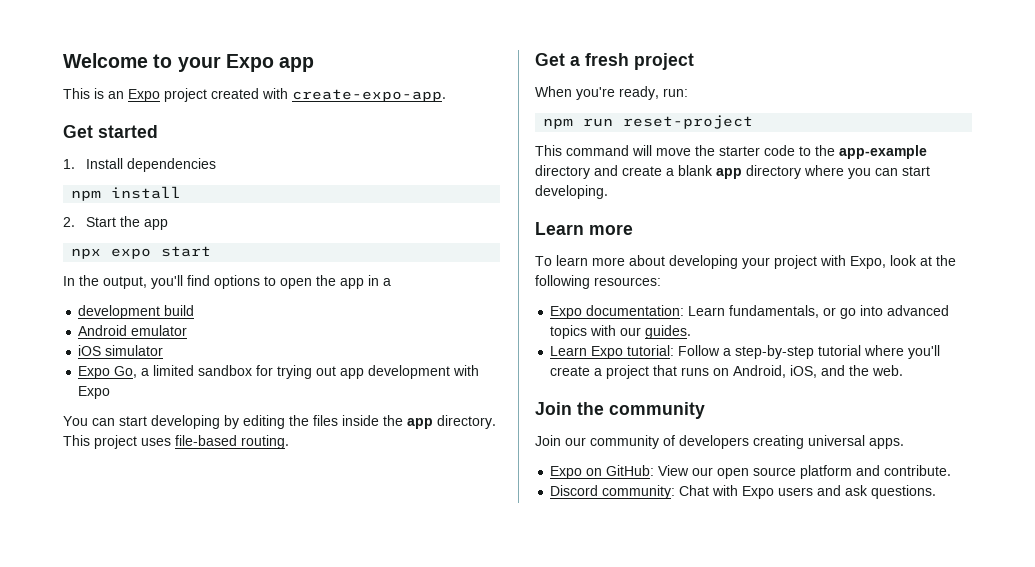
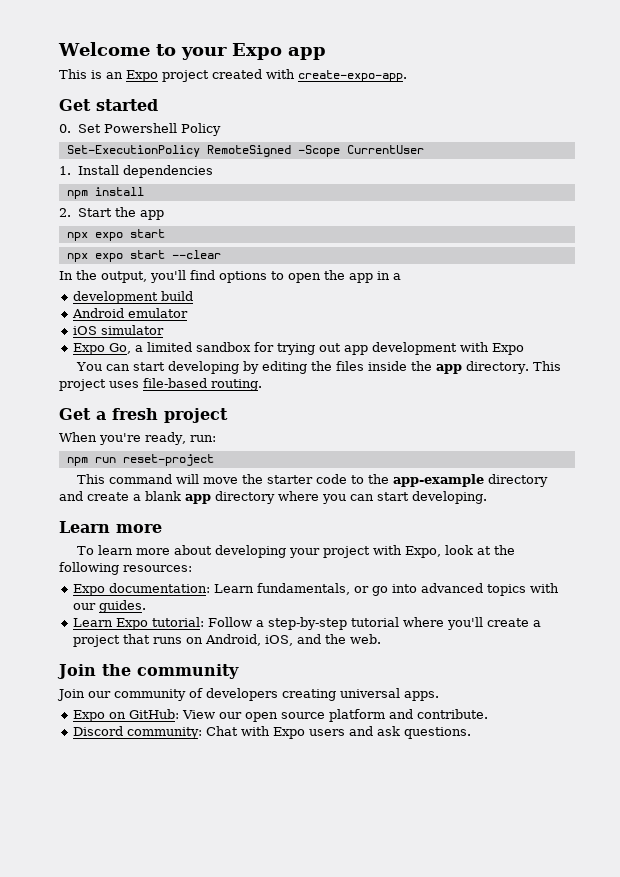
(158, 131) none -> [59,123,221,136] [66,145,424,157] // 0. Set Powershell Policy // Set-ExecutionPolicy RemoteSigned -Scope CurrentUser
(212, 251) none -> [66,250,221,262] // npx expo start --clear

